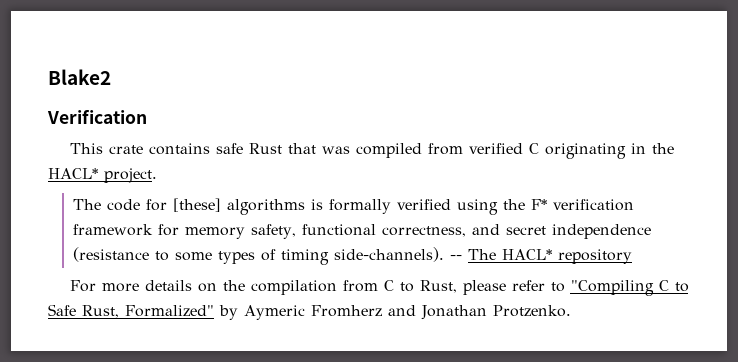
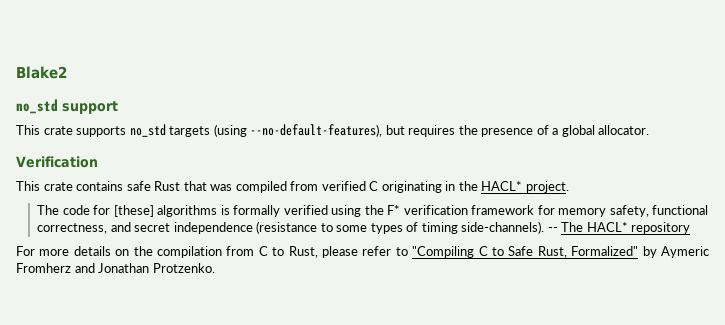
(111, 77) none -> [16,99,118,114] [16,124,650,137] // no_std support // This crate supports no_std targets (using --no-default-features), but requires the presence of a global allocator.

